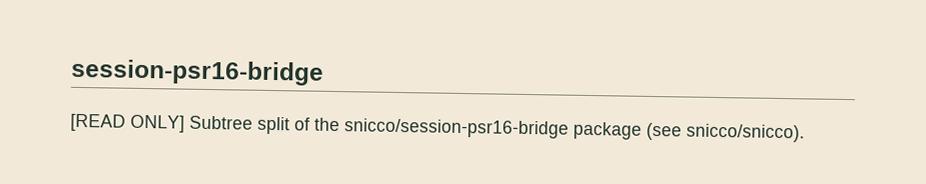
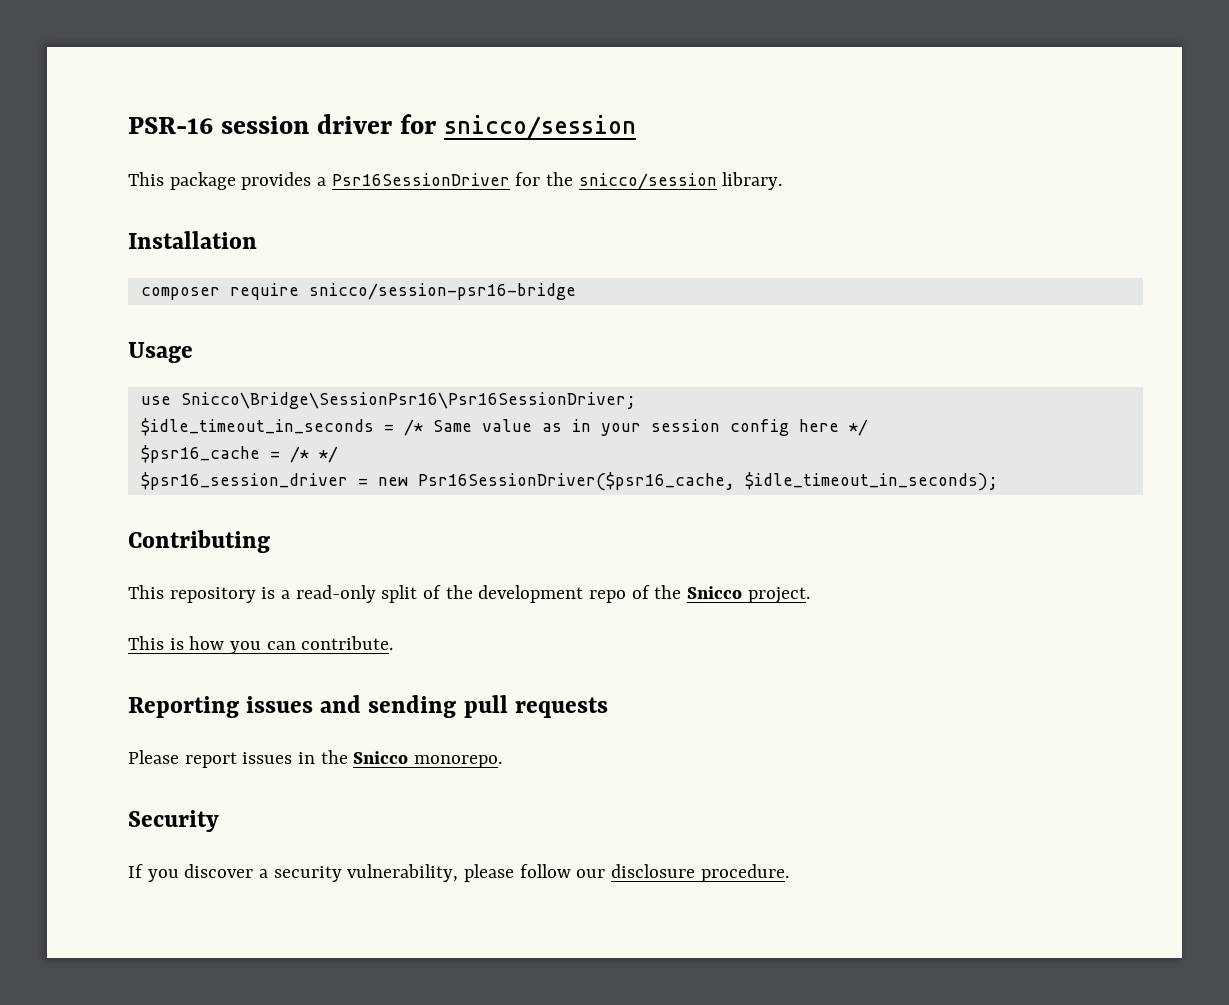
[71,58,324,86] [70,113,805,143] session-psr16-bridge // [READ ONLY] Subtree split of the snicco/session-psr16-bridge package (see snicco/snicco). -> [128,114,636,140] [128,172,783,190] [128,231,257,249] [140,283,576,300] [128,342,193,363] [140,392,636,409] [140,418,868,436] [140,445,338,463] [140,472,998,491] [128,530,270,553] [128,585,810,604] [128,636,394,654] [128,695,608,718] [128,750,503,768] [128,810,219,832] [128,864,789,882] PSR-16 session driver for snicco/session // This package provides a Psr16SessionDriver for the snicco/session library. // Installation // composer require snicco/session-psr16-bridge // Usage // use Snicco\Bridge\SessionPsr16\Psr16SessionDriver; // $idle_timeout_in_seconds = /* Same value as in your session config here */ // $psr16_cache = /* */ // $psr16_session_driver = new Psr16SessionDriver($psr16_cache, $idle_timeout_in_seconds); // Contributing // This repository is a read-only split of the development repo of the Snicco project. // This is how you can contribute. // Reporting issues and sending pull requests // Please report issues in the Snicco monorepo. // Security // If you discover a security vulnerability, please follow our disclosure procedure.

